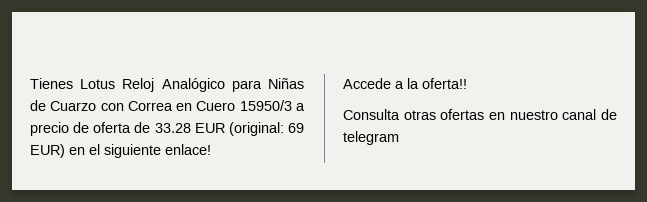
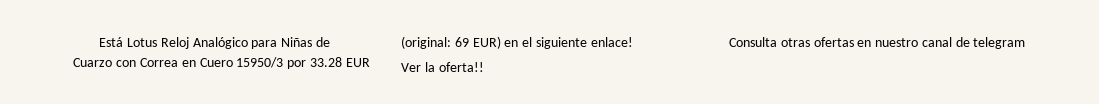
[30,78,73,89] Tienes -> [99,37,124,47] Está
[295,103,305,111] [30,122,151,136] a precio de oferta de -> [287,60,307,69] por
[343,78,404,89] Accede a -> [401,63,421,72] Ver

